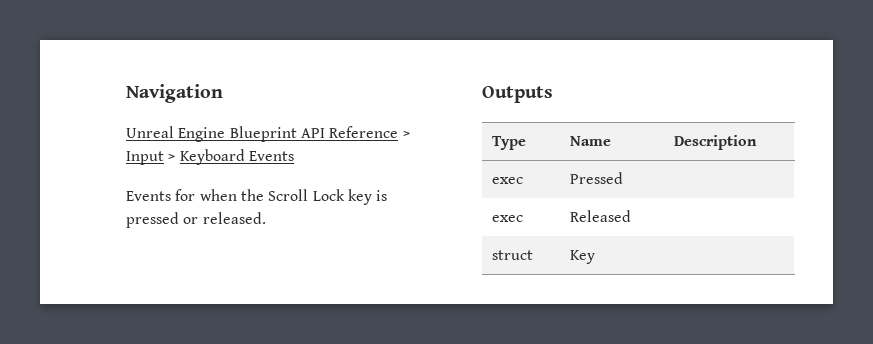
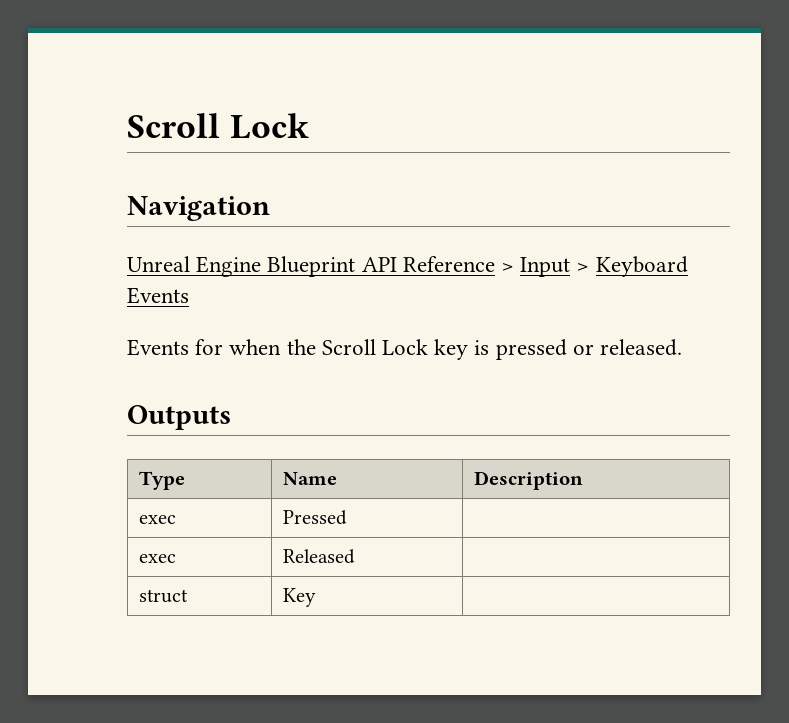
(126, 93) none -> [127,113,309,139] Scroll Lock //

